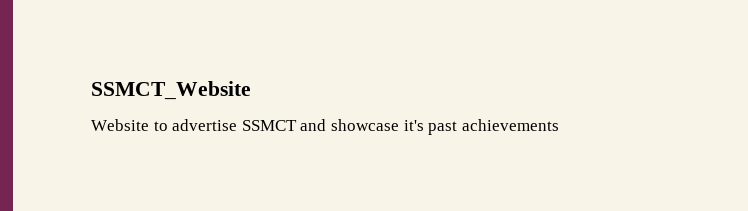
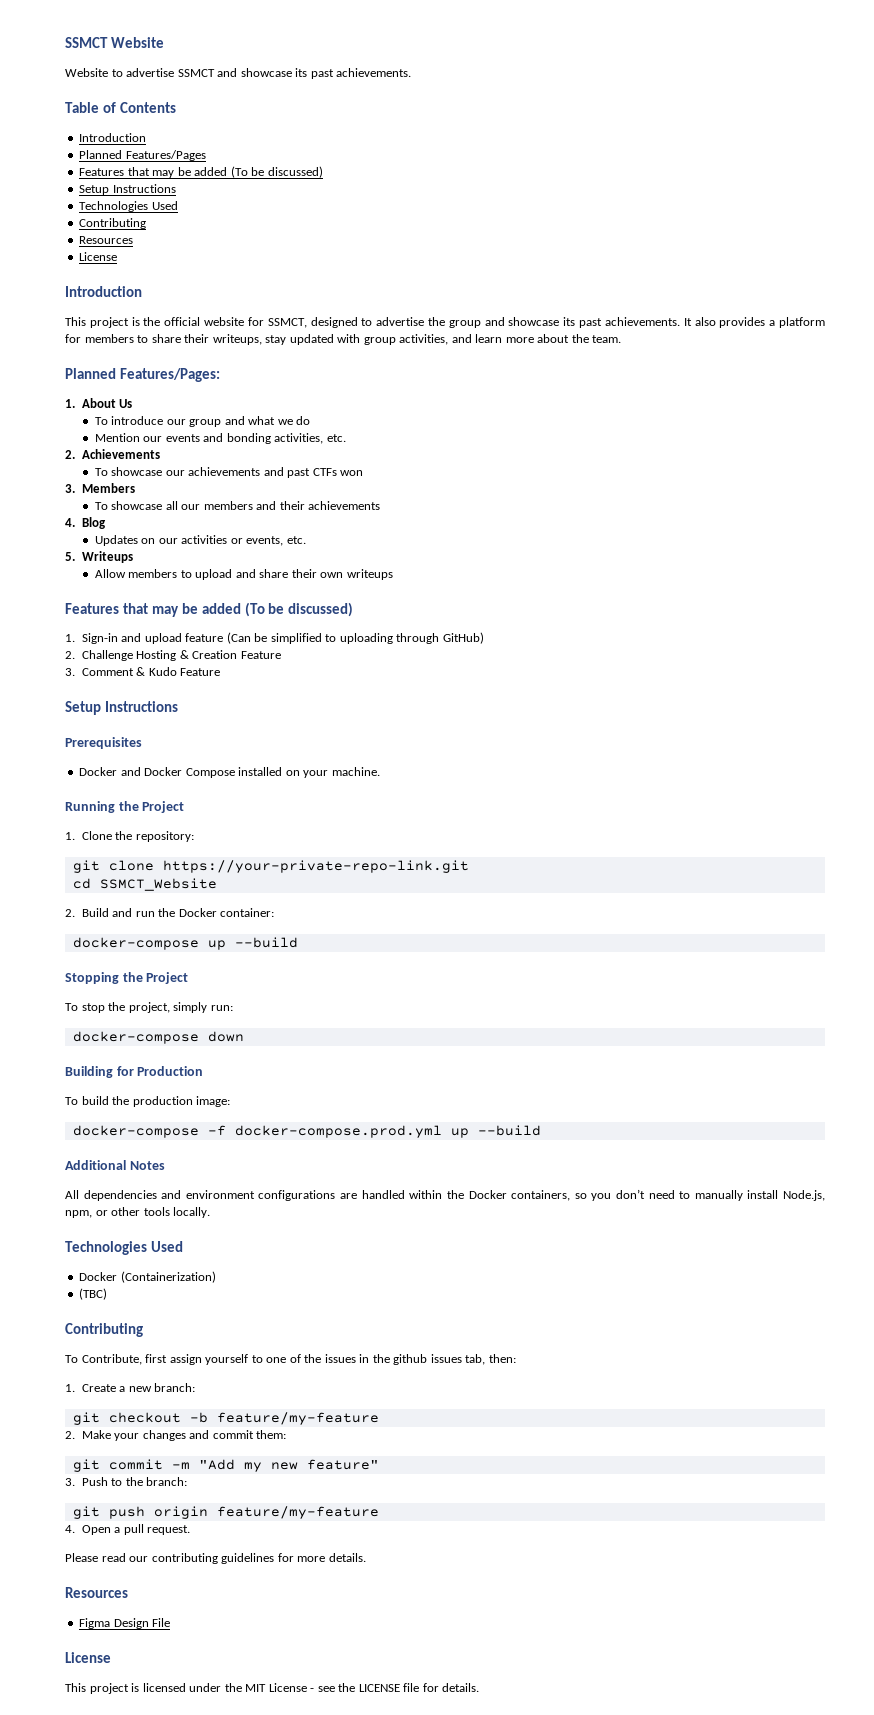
[91,81,251,100] SSMCT_Website -> [65,37,165,48] SSMCT Website
[403,119,559,135] it's past achievements -> [295,68,412,79] [65,102,176,113] [79,133,147,142] [79,150,206,161] [79,166,323,178] [79,184,176,195] [79,201,178,212] [79,218,147,229] [79,236,134,244] [79,252,118,261] [65,286,142,297] [65,317,826,328] [65,334,622,345] [65,368,220,382] [65,398,133,408] [94,416,311,427] [94,433,346,444] [65,449,160,459] [94,467,364,478] [65,483,135,493] [94,501,381,510] [65,517,106,529] [94,535,306,546] [65,551,133,563] [94,569,393,580] [65,602,354,617] [65,632,484,644] [65,650,281,661] [65,667,221,676] [65,701,178,715] [65,737,142,749] [79,767,380,778] [65,801,185,813] [65,831,194,842] [72,860,469,873] [72,878,217,891] [65,908,275,917] [72,937,298,950] [65,972,189,984] [65,1002,233,1013] [72,1031,244,1044] [65,1066,204,1078] [65,1096,231,1107] [72,1125,541,1138] [65,1160,165,1170] [65,1189,825,1201] [65,1207,211,1218] [65,1241,183,1255] [79,1271,216,1283] [79,1288,108,1300] [65,1323,143,1337] [65,1354,516,1365] [65,1383,196,1392] [72,1412,379,1425] [65,1430,287,1441] [72,1459,379,1472] [65,1477,188,1486] [72,1506,379,1519] [65,1524,191,1535] [65,1553,366,1564] [65,1587,128,1598] [79,1618,171,1629] [65,1652,111,1663] [65,1683,480,1694] its past achievements. // Table of Contents // Introduction // Planned Features/Pages // Features that may be added (To be discussed) // Setup Instructions // Technologies Used // Contributing // Resources // License // Introduction // This project is the official website for SSMCT, designed to advertise the group and showcase its past achievements. It also provides a platform for members to share their writeups, stay updated with group activities, and learn more about the team. // Planned Features/Pages: // 1. About Us // To introduce our group and what we do // Mention our events and bonding activities, etc. // 2. Achievements // To showcase our achievements and past CTFs won // 3. Members // To showcase all our members and their achievements // 4. Blog // Updates on our activities or events, etc. // 5. Writeups // Allow members to upload and share their own writeups // Features that may be added (To be discussed) // 1. Sign-in and upload feature (Can be simplified to uploading through GitHub) // 2. Challenge Hosting & Creation Feature // 3. Comment & Kudo Feature // Setup Instructions // Prerequisites // Docker and Docker Compose installed on your machine. // Running the Project // 1. Clone the repository: // git clone https://your-private-repo-link.git // cd SSMCT_Website // 2. Build and run the Docker container: // docker-compose up --build // Stopping the Project // To stop the project, simply run: // docker-compose down // Building for Production // To build the production image: // docker-compose -f docker-compose.prod.yml up --build // Additional Notes // All dependencies and environment configurations are handled within the Docker containers, so you don’t need to manually install Node.js, npm, or other tools locally. // Technologies Used // Docker (Containerization) // (TBC) // Contributing // To Contribute, first assign yourself to one of the issues in the github issues tab, then: // 1. Create a new branch: // git checkout -b feature/my-feature // 2. Make your changes and commit them: // git commit -m "Add my new feature" // 3. Push to the branch: // git push origin feature/my-feature // 4. Open a pull request. // Please read our contributing guidelines for more details. // Resources // Figma Design File // License // This project is licensed under the MIT License - see the LICENSE file for details.

